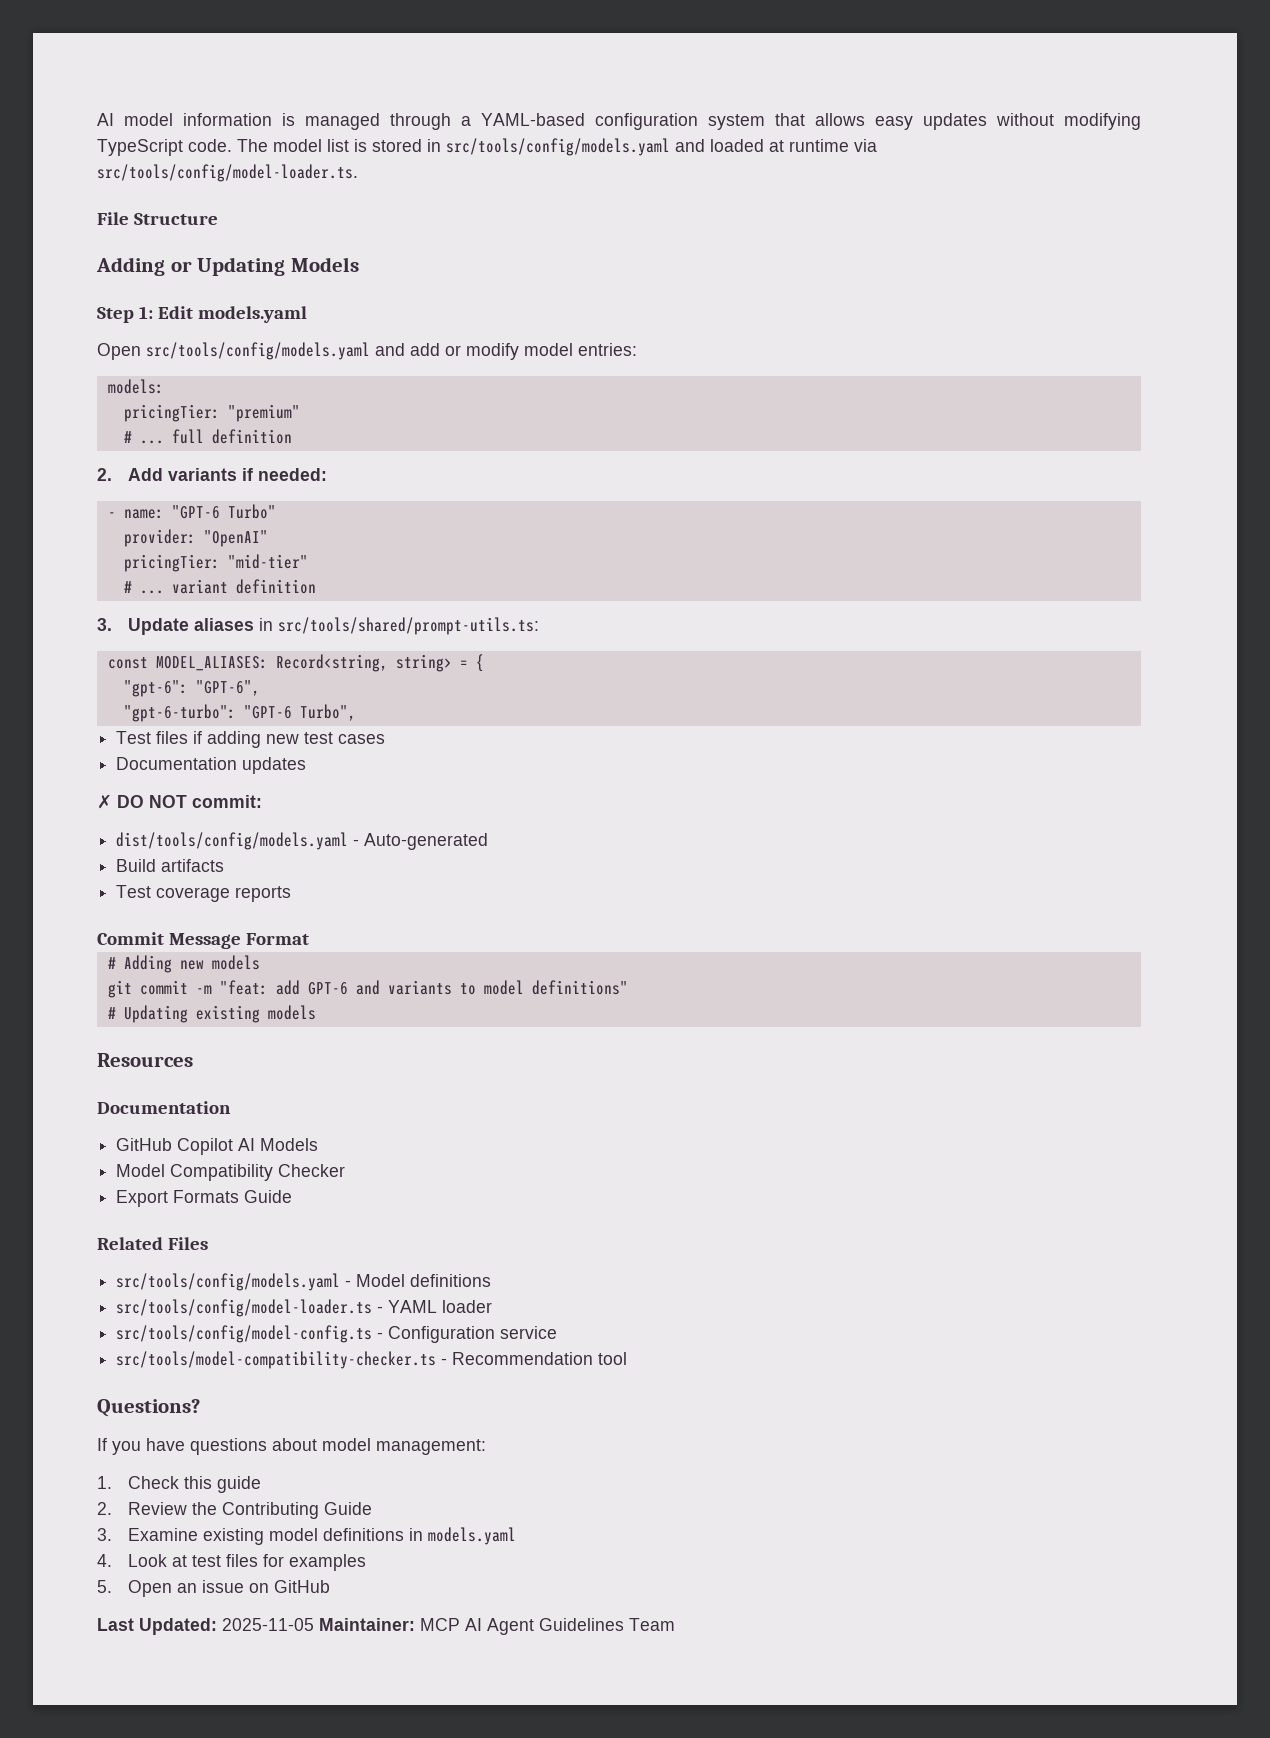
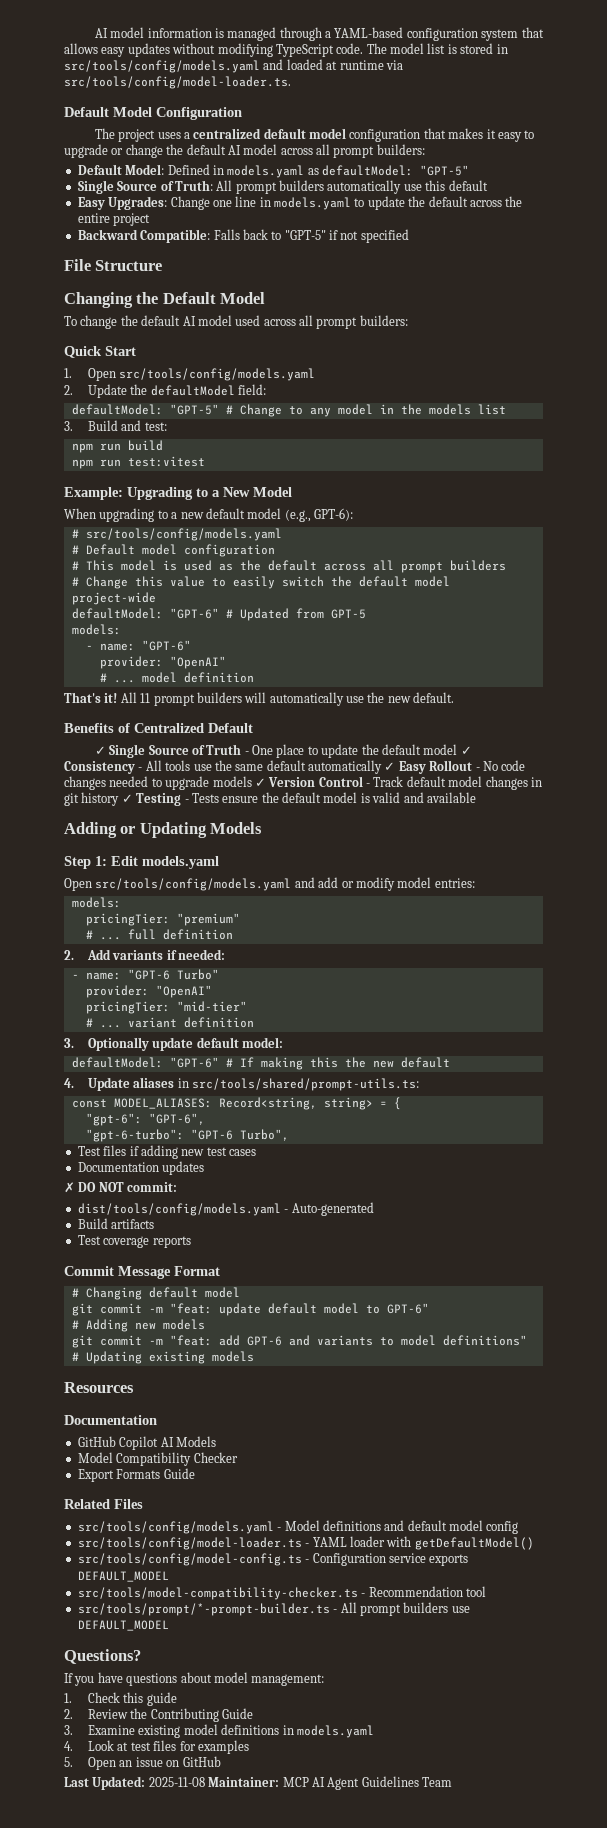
[97,212,219,225] File Structure -> [64,107,242,120] [94,128,535,142] [64,144,425,158] [77,164,469,178] [77,180,488,194] [77,196,523,210] [77,213,151,226] [77,229,409,243] [64,259,163,271] [64,292,266,308] [64,315,408,329] [64,346,136,358] [64,368,316,381] [64,384,267,398] [71,404,506,417] [64,420,167,431] [71,440,163,453] [71,456,205,469] [64,487,292,500] [64,508,353,522] [71,528,282,541] [71,544,275,557] [71,560,506,573] [71,576,450,589] [71,592,156,605] [71,608,366,621] [71,624,121,635] [85,640,191,651] [99,656,226,669] [99,672,254,683] [64,692,455,706] [64,723,253,733] [94,744,472,758] [64,760,526,774] [64,776,542,790] [64,792,476,806] Default Model Configuration // The project uses a centralized default model configuration that makes it easy to upgrade or change the default AI model across all prompt builders: // Default Model: Defined in models.yaml as defaultModel: "GPT-5" // Single Source of Truth: All prompt builders automatically use this default // Easy Upgrades: Change one line in models.yaml to update the default across the entire project // Backward Compatible: Falls back to "GPT-5" if not specified // File Structure // Changing the Default Model // To change the default AI model used across all prompt builders: // Quick Start // 1. Open src/tools/config/models.yaml // 2. Update the defaultModel field: // defaultModel: "GPT-5" # Change to any model in the models list // 3. Build and test: // npm run build // npm run test:vitest // Example: Upgrading to a New Model // When upgrading to a new default model (e.g., GPT-6): // # src/tools/config/models.yaml // # Default model configuration // # This model is used as the default across all prompt builders // # Change this value to easily switch the default model project-wide // defaultModel: "GPT-6" # Updated from GPT-5 // models: // - name: "GPT-6" // provider: "OpenAI" // # ... model definition // That's it! All 11 prompt builders will automatically use the new default. // Benefits of Centralized Default // ✓ Single Source of Truth - One place to update the default model ✓ Consistency - All tools use the same default automatically ✓ Easy Rollout - No code changes needed to upgrade models ✓ Version Control - Track default model changes in git history ✓ Testing - Tests ensure the default model is valid and available
(112, 624) none -> [88,1037,284,1051] [71,1057,450,1070] [64,1078,74,1088] Optionally update default model: // defaultModel: "GPT-6" # If making this the new default // 4.
(310, 939) none -> [71,1287,240,1300] [71,1303,429,1316] // # Changing default model // git commit -m "feat: update default model to GPT-6"
(492, 1280) none -> [384,1520,519,1534] and default model config
(493, 1306) none -> [386,1536,534,1550] with getDefaultModel()
(558, 1332) none -> [429,1554,469,1566] [77,1571,169,1582] exports DEFAULT_MODEL
(628, 1358) none -> [77,1602,470,1616] [77,1620,169,1631] // src/tools/prompt/*-prompt-builder.ts - All prompt builders use DEFAULT_MODEL
[222,1618,314,1631] 2025-11-05 -> [148,1777,205,1787] 2025-11-08

